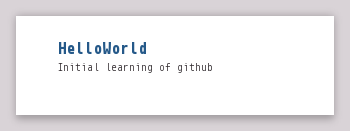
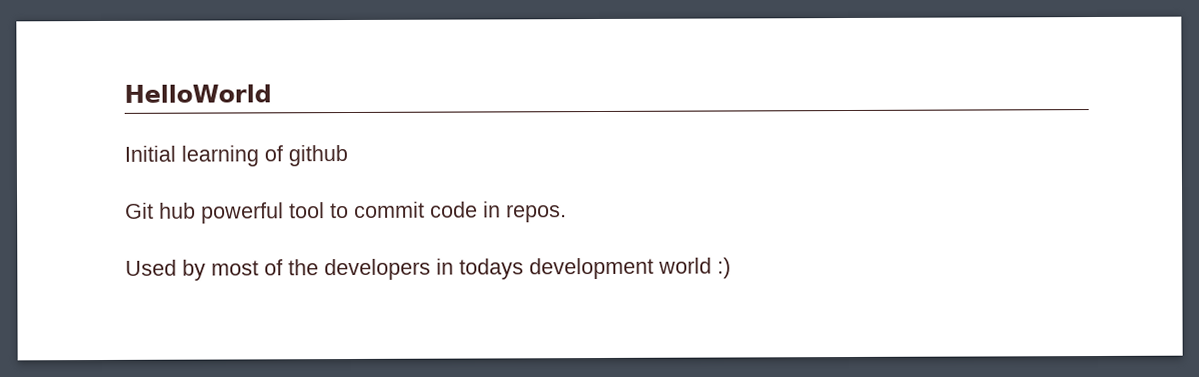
(213, 68) none -> [125,201,567,224] [125,257,731,281] // Git hub powerful tool to commit code in repos. // Used by most of the developers in todays development world :)

